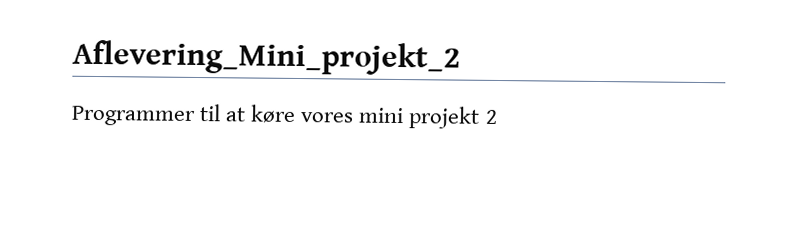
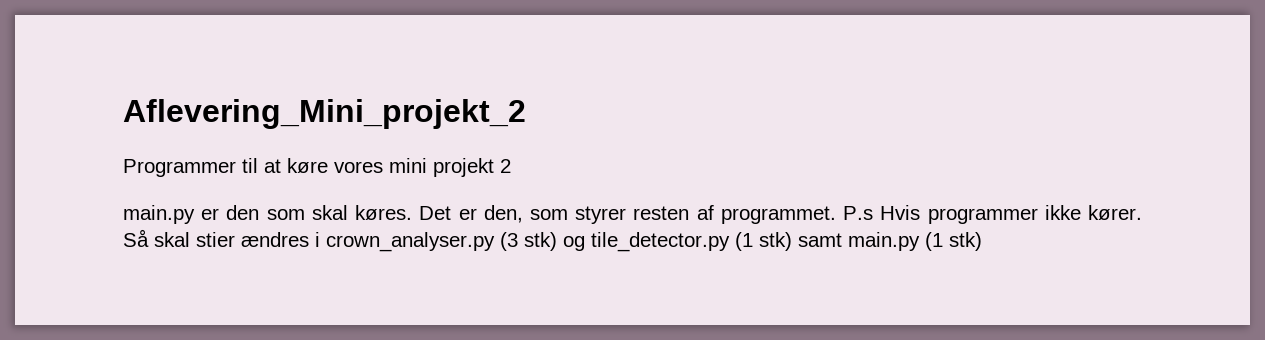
(498, 116) none -> [123,205,1142,224] [123,229,982,252] // main.py er den som skal køres. Det er den, som styrer resten af programmet. P.s Hvis programmer ikke kører. Så skal stier ændres i crown_analyser.py (3 stk) og tile_detector.py (1 stk) samt main.py (1 stk)

